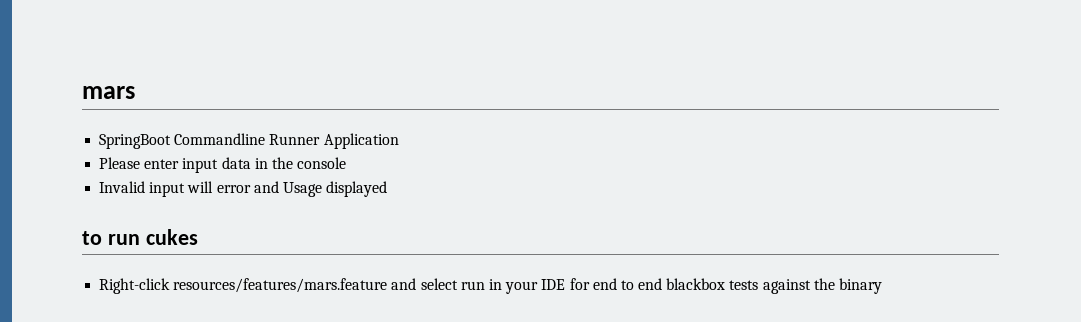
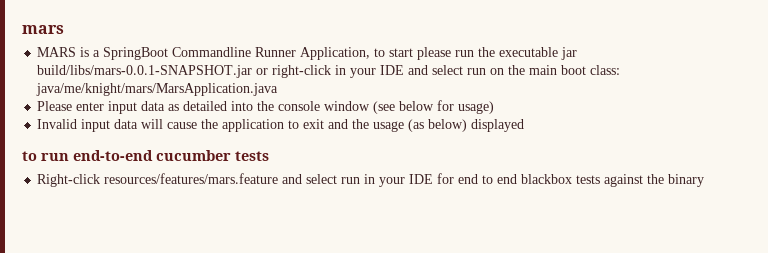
[99,133,399,149] SpringBoot Commandline Runner Application -> [37,47,578,60] [37,65,621,78] [36,83,279,96] MARS is a SpringBoot Commandline Runner Application, to start please run the executable jar build/libs/mars-0.0.1-SNAPSHOT.jar or right-click in your IDE and select run on the main boot class: java/me/knight/mars/MarsApplication.java
[254,158,268,169] in -> [168,101,254,111] as detailed into
[99,181,322,197] // Invalid input will error and Usage -> [324,100,495,114] [37,119,468,132] window (see below for usage) // Invalid input data will cause the application to exit and the usage (as below)
[145,229,198,245] cukes -> [73,150,269,161] end-to-end cucumber tests

